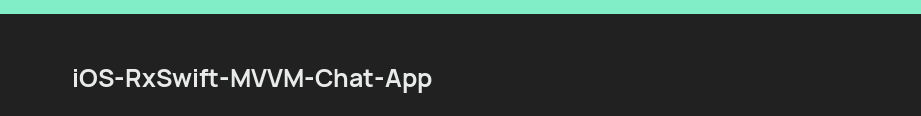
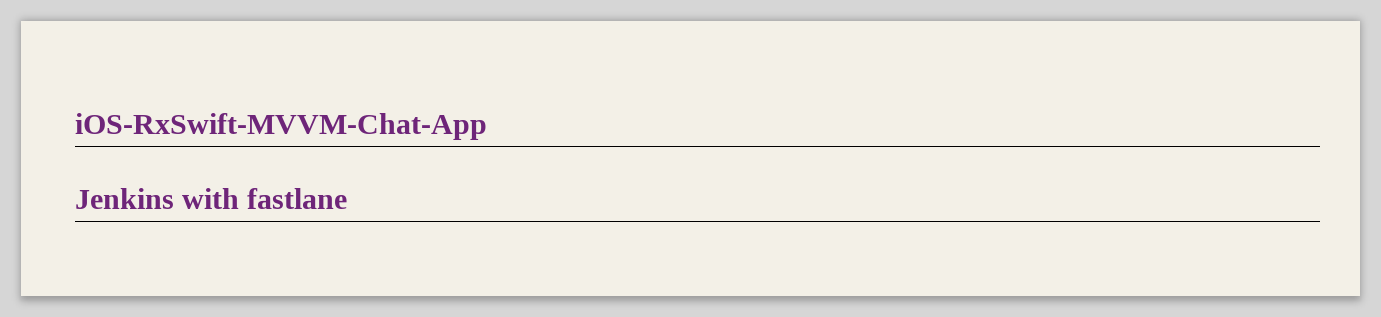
(432, 81) none -> [75,188,348,209] // Jenkins with fastlane

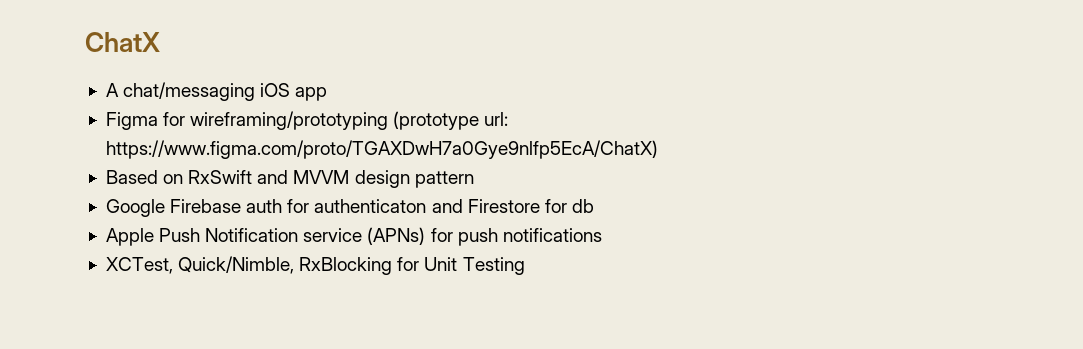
[75,113,487,140] [75,188,348,209] iOS-RxSwift-MVVM-Chat-App // Jenkins with fastlane -> [85,32,160,52] [105,82,328,101] [105,111,509,130] [105,140,658,159] [105,170,474,188] [105,199,594,217] [105,227,602,246] [105,256,525,275] ChatX // A chat/messaging iOS app // Figma for wireframing/prototyping (prototype url: https://www.figma.com/proto/TGAXDwH7a0Gye9nlfp5EcA/ChatX) // Based on RxSwift and MVVM design pattern // Google Firebase auth for authenticaton and Firestore for db // Apple Push Notification service (APNs) for push notifications // XCTest, Quick/Nimble, RxBlocking for Unit Testing

